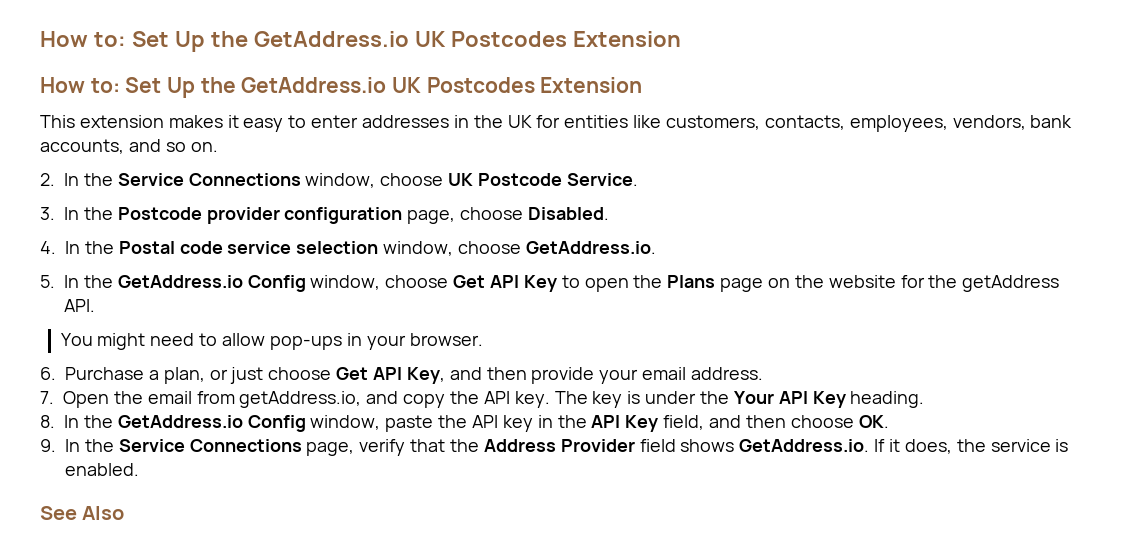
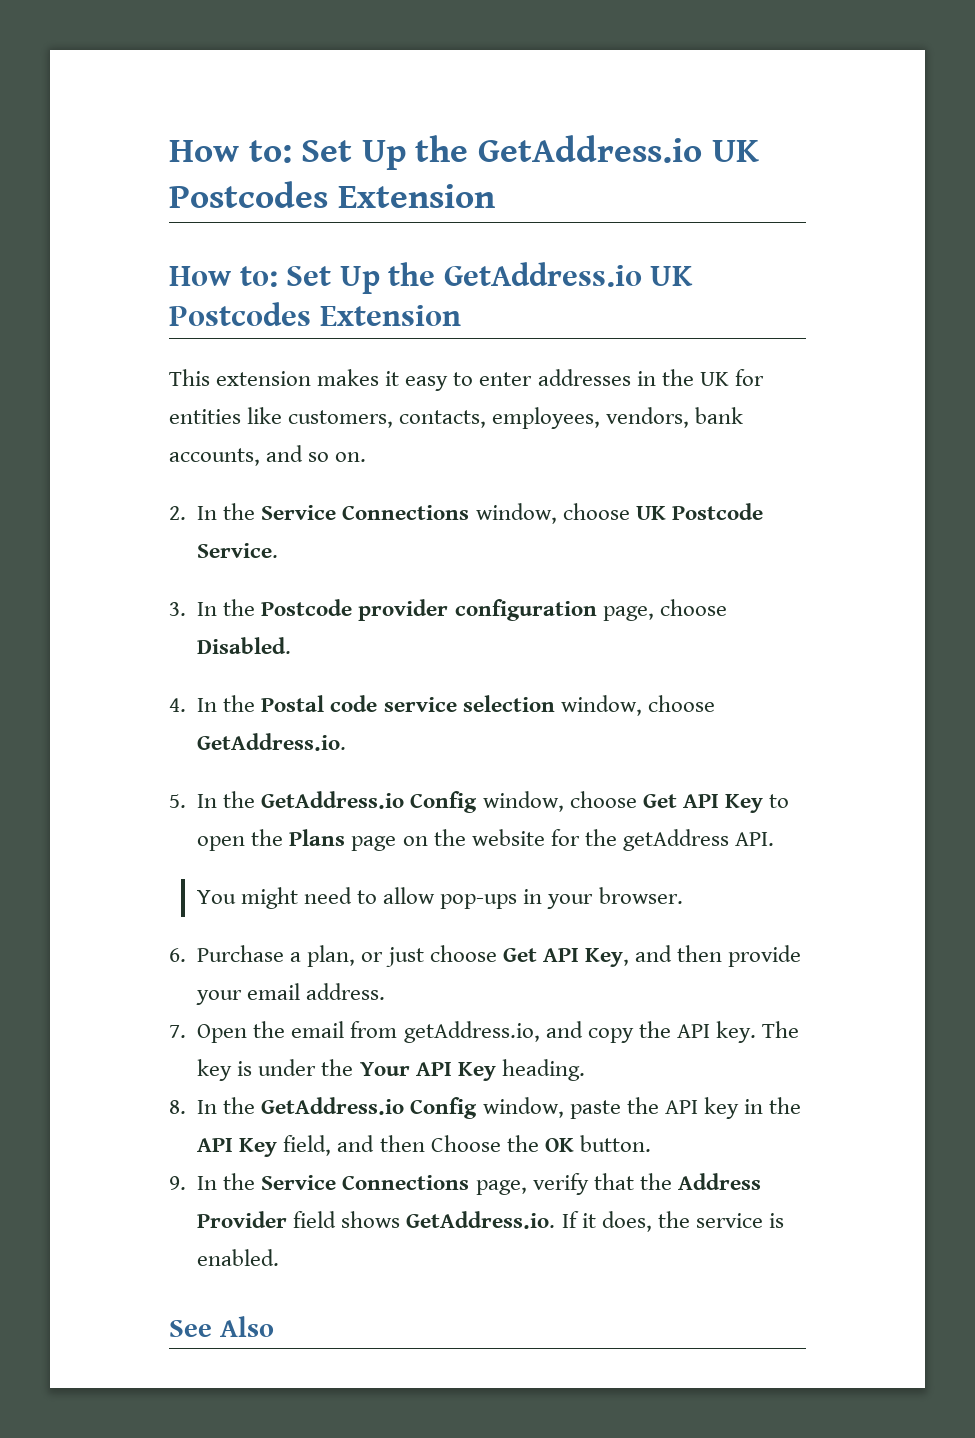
[790,415,889,428] choose OK. -> [430,1135,651,1152] Choose the OK button.

